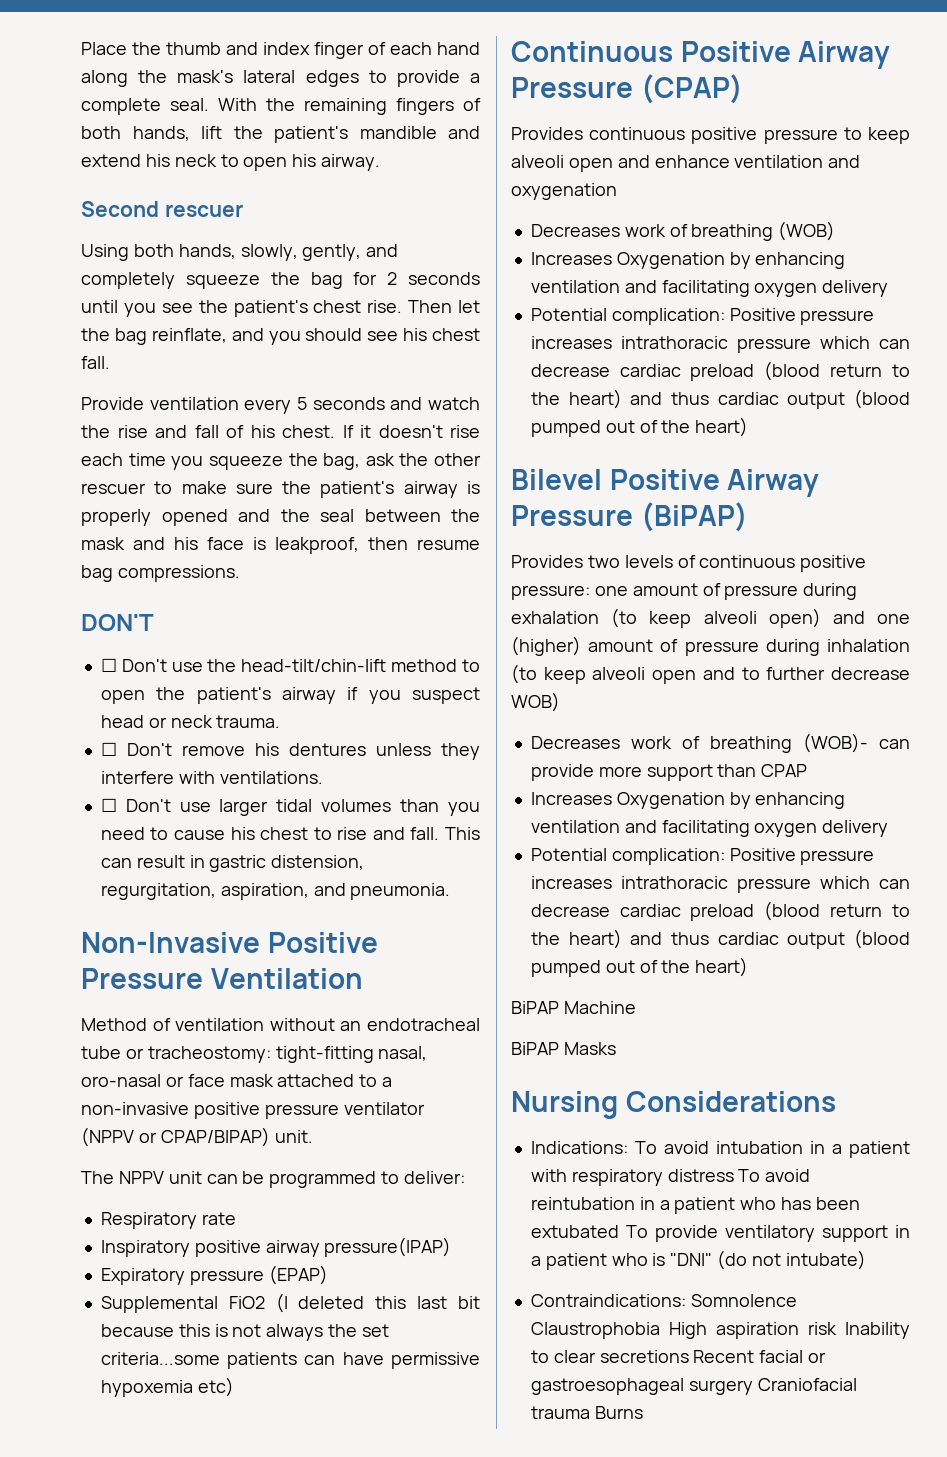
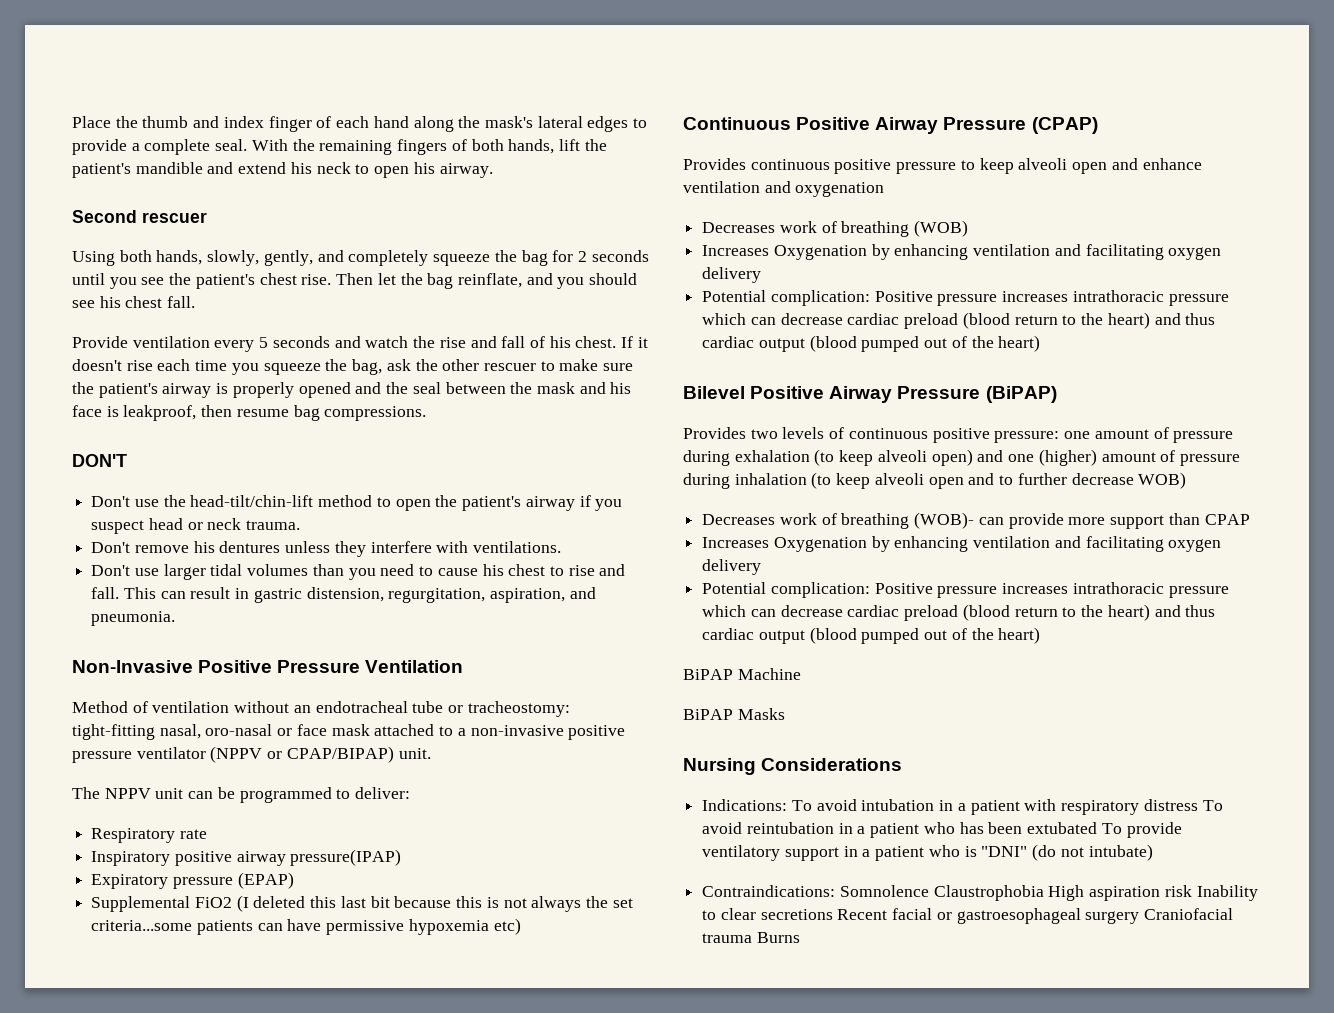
[100,658,117,672] ☐ -> (127, 460) none
[100,742,117,756] ☐ -> (301, 525) none
[100,798,117,812] ☐ -> (562, 547) none

